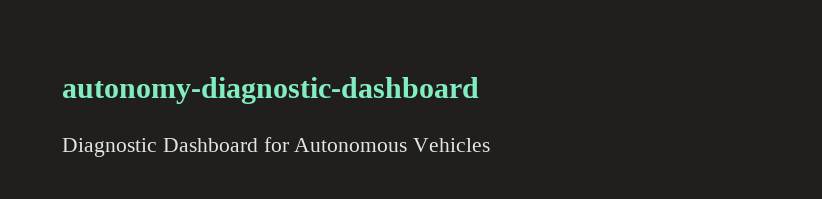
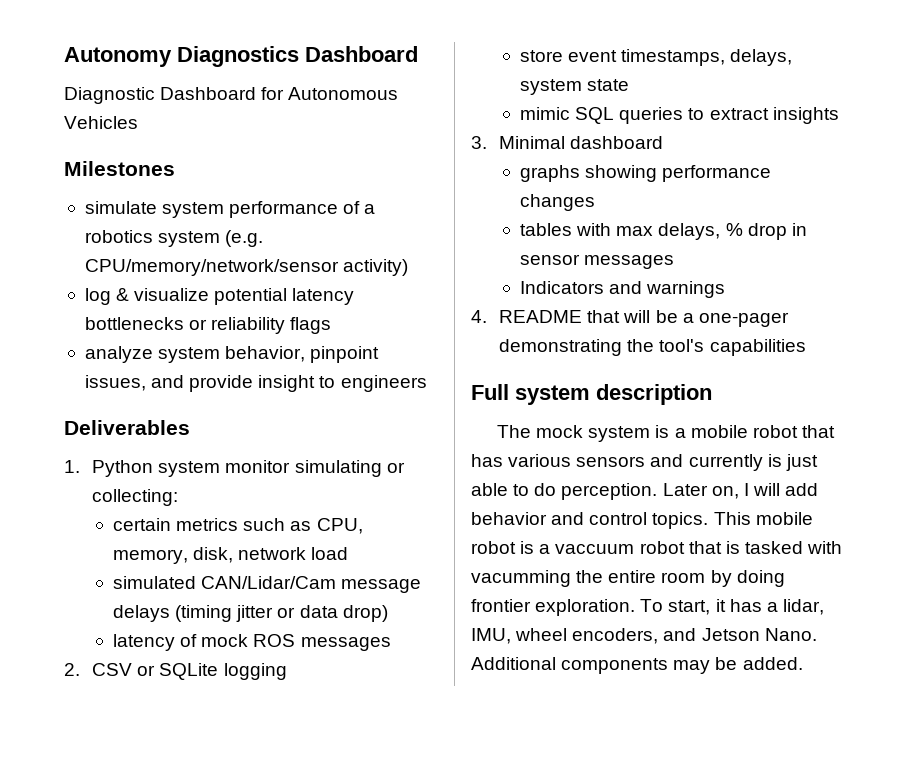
[62,77,479,104] autonomy-diagnostic-dashboard -> [64,46,418,67] Autonomy Diagnostics Dashboard
(491, 145) none -> [64,161,175,176] [84,201,376,218] [84,230,264,247] [84,259,409,276] [84,288,355,305] [84,317,332,334] [84,346,380,363] [84,375,427,392] [64,420,190,435] [64,460,405,477] [92,489,179,506] [113,518,363,534] [113,547,349,564] [113,576,422,593] [113,605,388,622] [113,634,391,651] [64,663,287,680] [520,49,793,66] [520,79,630,95] [520,107,839,124] [471,136,664,149] [520,165,772,182] [520,194,596,211] [520,223,807,240] [520,254,675,269] [520,281,726,298] [471,310,789,327] [499,339,806,356] [471,384,712,405] [497,425,835,442] [471,454,818,471] [471,483,819,500] [471,512,813,529] [471,541,843,554] [471,570,785,587] [471,599,824,616] [471,628,817,644] [471,657,803,674] // Milestones // simulate system performance of a robotics system (e.g. CPU/memory/network/sensor activity) // log & visualize potential latency bottlenecks or reliability flags // analyze system behavior, pinpoint issues, and provide insight to engineers // Deliverables // 1. Python system monitor simulating or collecting: // certain metrics such as CPU, memory, disk, network load // simulated CAN/Lidar/Cam message delays (timing jitter or data drop) // latency of mock ROS messages // 2. CSV or SQLite logging // store event timestamps, delays, system state // mimic SQL queries to extract insights // 3. Minimal dashboard // graphs showing performance changes // tables with max delays, % drop in sensor messages // Indicators and warnings // 4. README that will be a one-pager demonstrating the tool's capabilities // Full system description // The mock system is a mobile robot that has various sensors and currently is just able to do perception. Later on, I will add behavior and control topics. This mobile robot is a vaccuum robot that is tasked with vacumming the entire room by doing frontier exploration. To start, it has a lidar, IMU, wheel encoders, and Jetson Nano. Additional components may be added.

